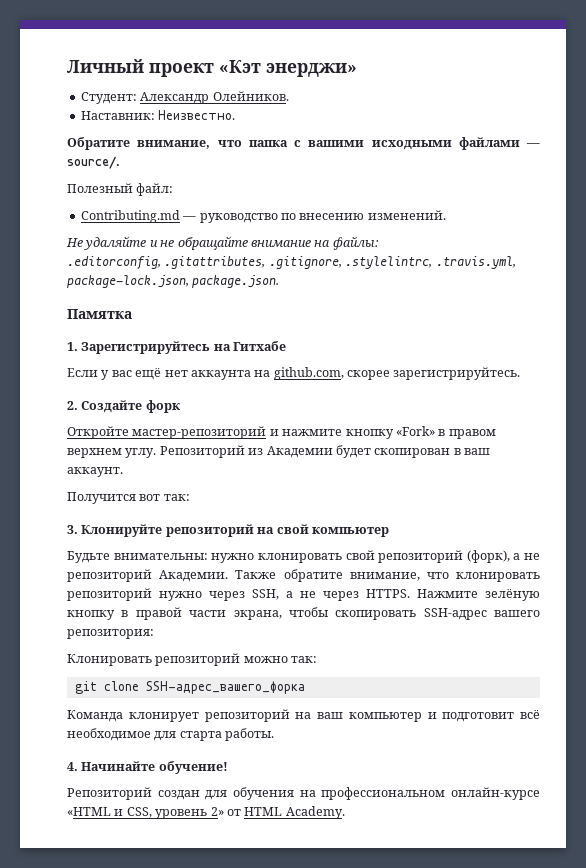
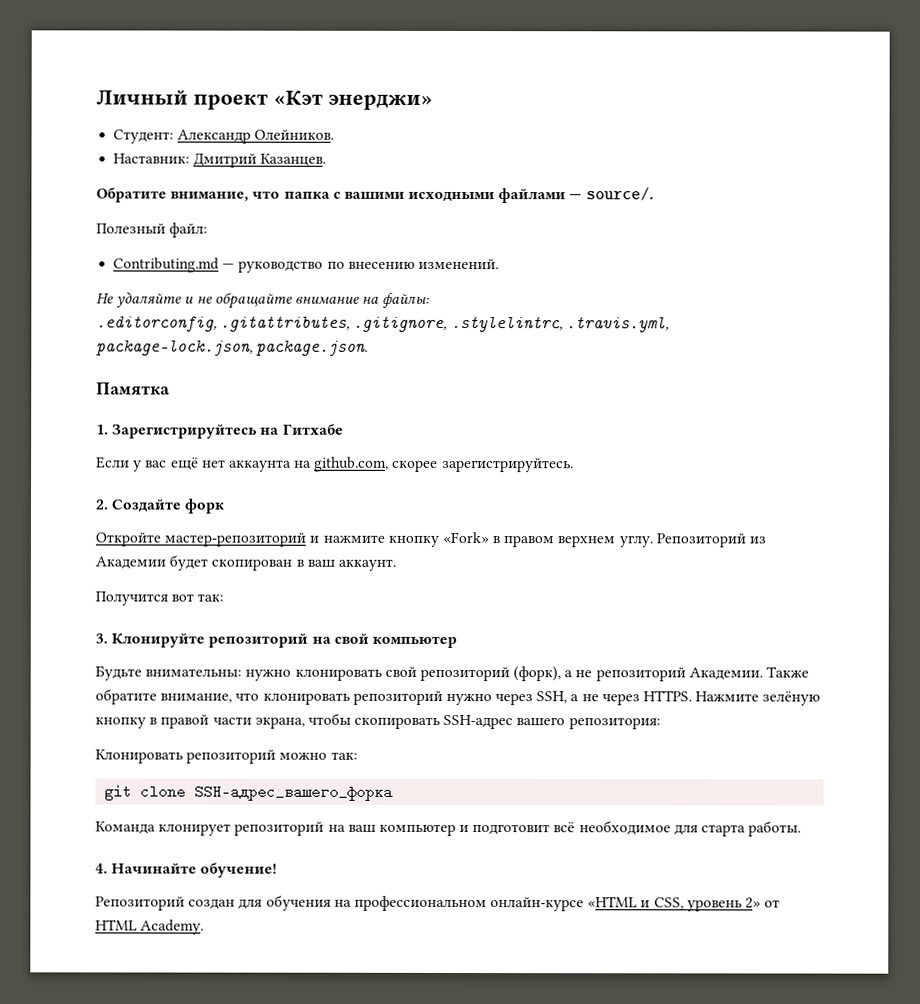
[158,110,236,120] Неизвестно. -> [193,152,327,168] Дмитрий Казанцев.

